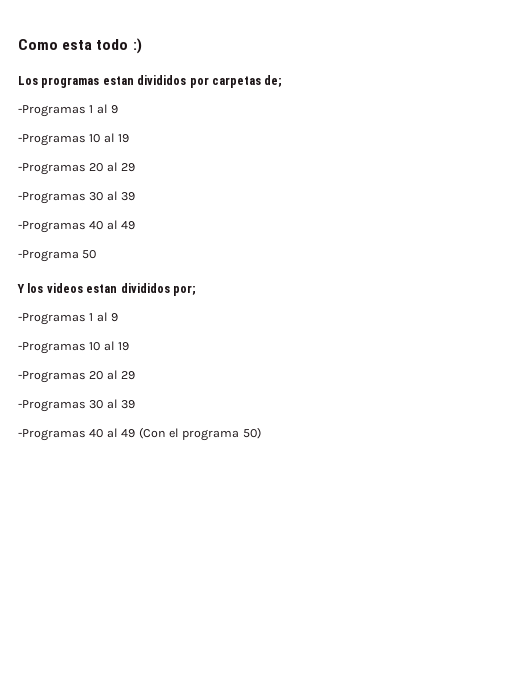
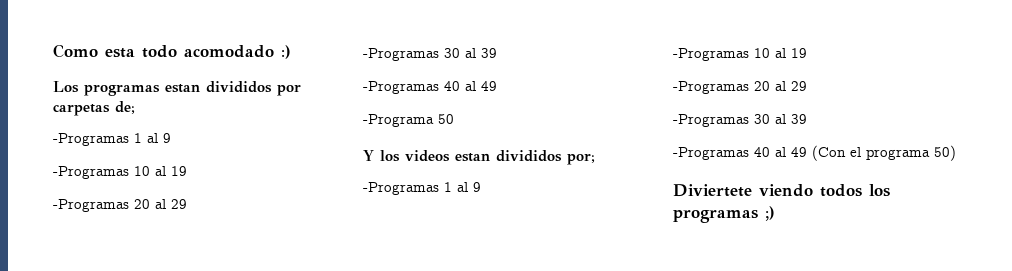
(129, 44) none -> [184,45,274,58] acomodado
(261, 433) none -> [673,184,890,197] [673,206,775,223] // Diviertete viendo todos los programas ;)

